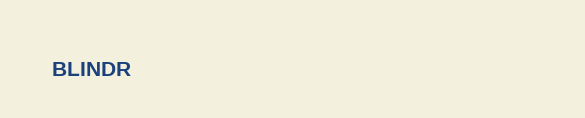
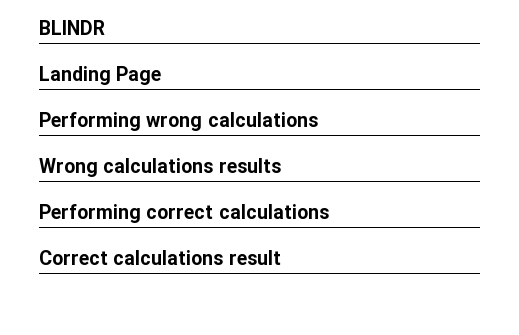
(131, 69) none -> [39,66,162,85] [39,112,318,131] [39,158,281,177] [39,204,329,223] [39,250,281,265] // Landing Page // Performing wrong calculations // Wrong calculations results // Performing correct calculations // Correct calculations result

